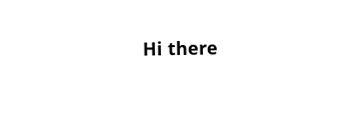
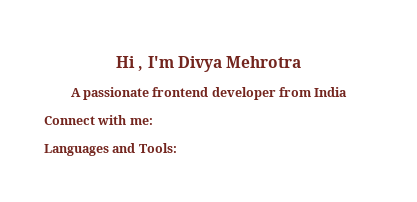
[166,40,218,56] there -> [138,56,301,72] [70,87,348,100] [44,115,153,125] [44,143,177,156] , I'm Divya Mehrotra // A passionate frontend developer from India // Connect with me: // Languages and Tools:

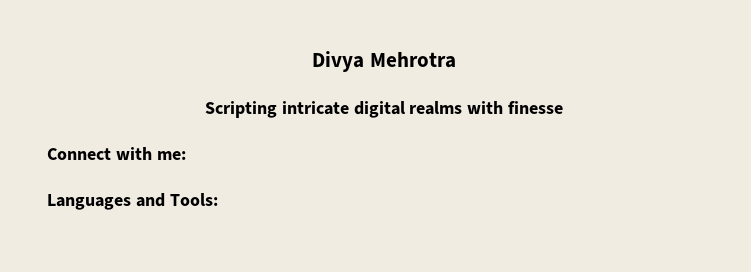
[116,56,174,71] Hi , I'm -> (312, 61) none
[70,87,348,100] A passionate frontend developer from India -> [204,101,564,118] Scripting intricate digital realms with finesse

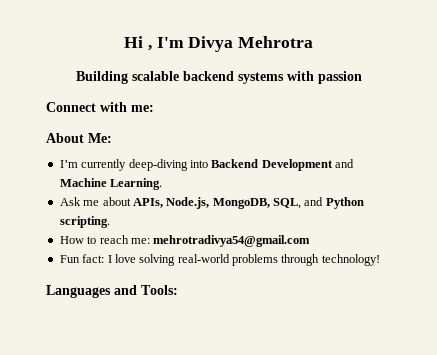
(312, 61) none -> [124,36,184,51] Hi , I'm
[204,101,564,118] [47,147,186,160] Scripting intricate digital realms with finesse // Connect with me: -> [75,71,362,84] [46,102,154,112] [46,133,112,143] [59,159,354,171] [59,178,163,190] [59,197,364,209] [59,216,110,228] [59,235,311,247] [59,254,380,266] Building scalable backend systems with passion // Connect with me: // About Me: // I’m currently deep-diving into Backend Development and Machine Learning. // Ask me about APIs, Node.js, MongoDB, SQL, and Python scripting. // How to reach me: mehrotradivya54@gmail.com // Fun fact: I love solving real-world problems through technology!

